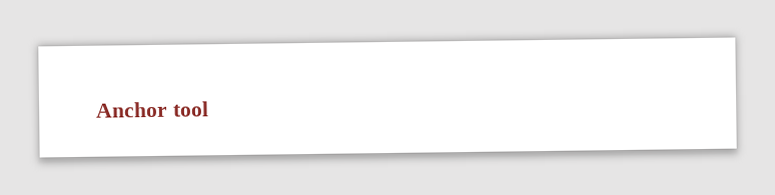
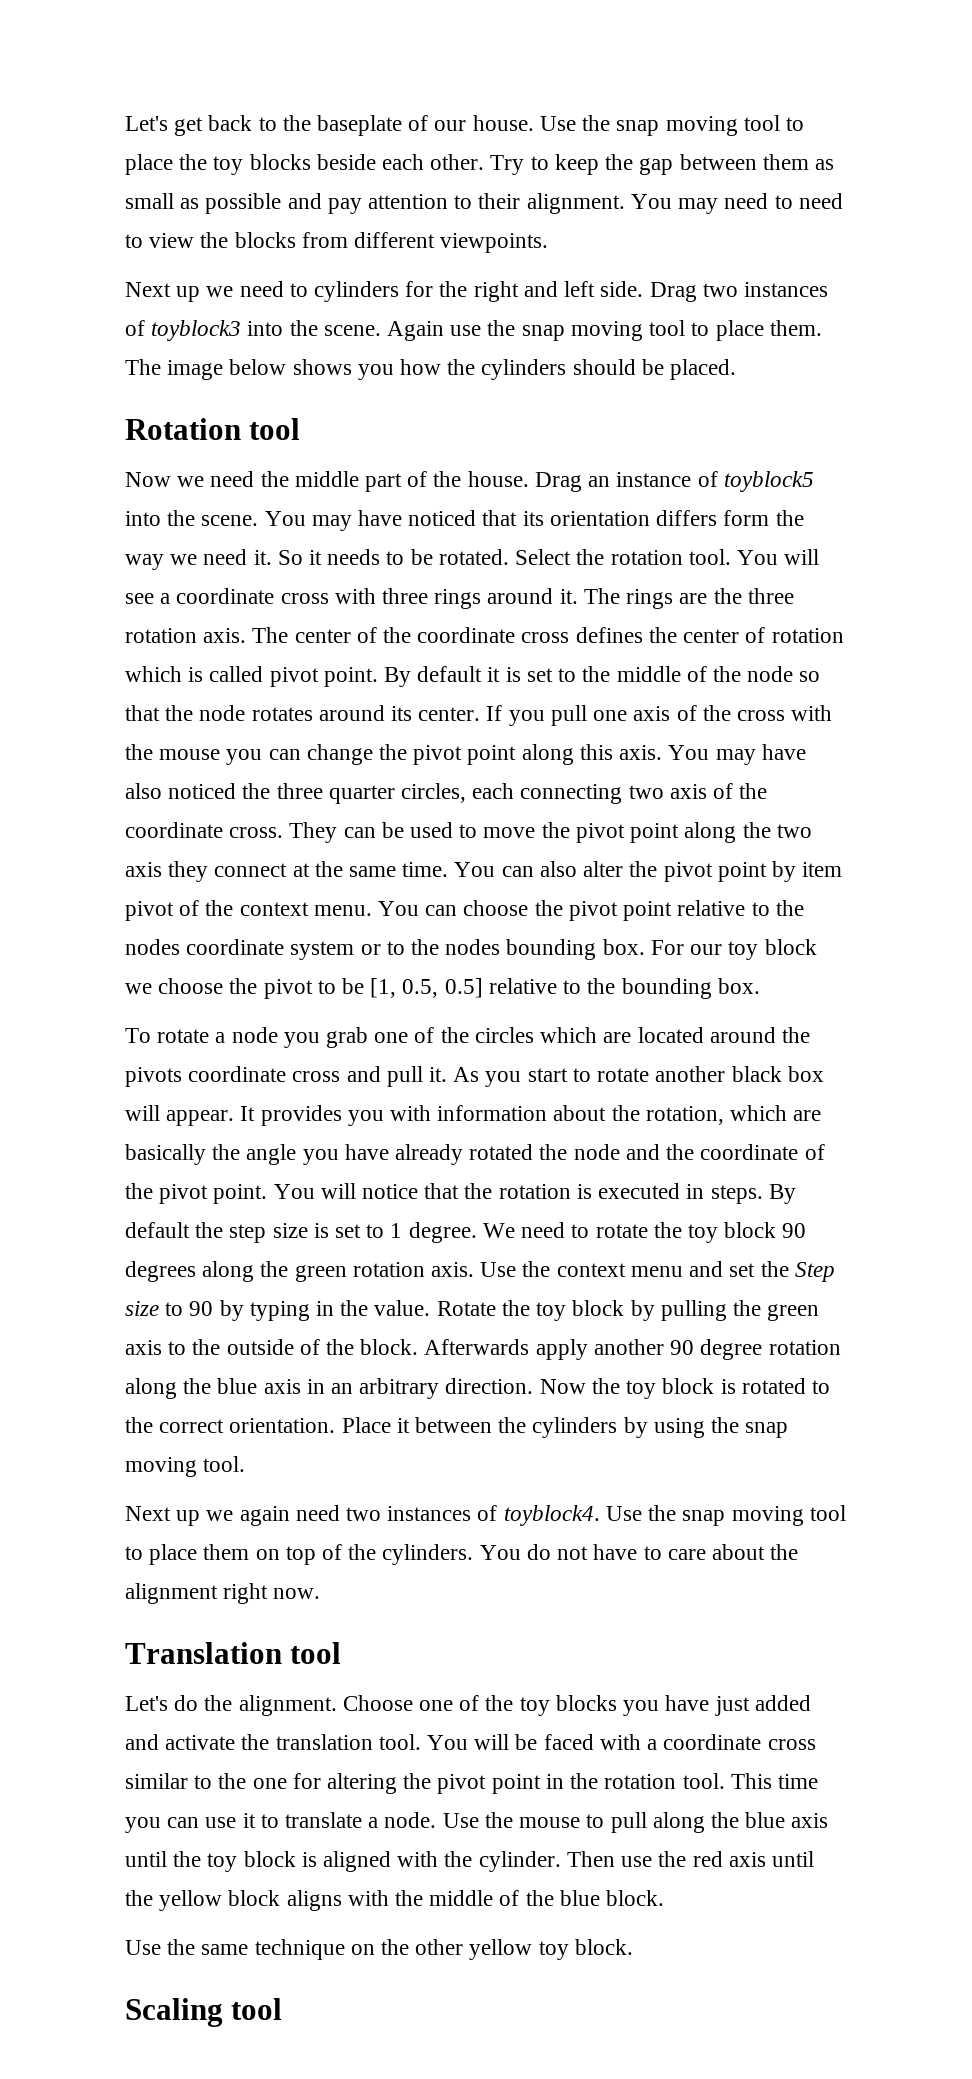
[96,101,168,118] Anchor -> [125,115,804,136] [125,154,834,175] [125,193,843,214] [125,232,549,253] [125,281,828,302] [125,320,822,341] [125,359,737,380] [125,418,301,440] [125,471,814,492] [125,510,804,531] [125,549,820,570] [125,588,794,609] [125,627,844,643] [125,666,821,687] [125,705,833,726] [125,744,806,765] [125,783,768,804] [125,822,812,843] [125,861,843,882] [125,900,804,921] [125,939,817,960] [125,978,760,999] [125,1027,810,1048] [125,1066,824,1087] [125,1105,822,1126] [125,1144,825,1165] [125,1183,796,1204] [125,1222,807,1243] [125,1261,835,1282] [125,1300,820,1321] [125,1339,841,1360] [125,1378,830,1399] [125,1417,789,1438] [125,1456,246,1477] [125,1505,846,1526] [125,1544,799,1565] [125,1583,321,1604] [125,1642,342,1664] [125,1695,811,1716] [125,1734,816,1750] [125,1773,818,1794] [125,1812,829,1833] [125,1851,814,1872] [125,1890,665,1911] [125,1939,633,1960] [125,1998,223,2027] Let's get back to the baseplate of our house. Use the snap moving tool to place the toy blocks beside each other. Try to keep the gap between them as small as possible and pay attention to their alignment. You may need to need to view the blocks from different viewpoints. // Next up we need to cylinders for the right and left side. Drag two instances of toyblock3 into the scene. Again use the snap moving tool to place them. The image below shows you how the cylinders should be placed. // Rotation tool // Now we need the middle part of the house. Drag an instance of toyblock5 into the scene. You may have noticed that its orientation differs form the way we need it. So it needs to be rotated. Select the rotation tool. You will see a coordinate cross with three rings around it. The rings are the three rotation axis. The center of the coordinate cross defines the center of rotation which is called pivot point. By default it is set to the middle of the node so that the node rotates around its center. If you pull one axis of the cross with the mouse you can change the pivot point along this axis. You may have also noticed the three quarter circles, each connecting two axis of the coordinate cross. They can be used to move the pivot point along the two axis they connect at the same time. You can also alter the pivot point by item pivot of the context menu. You can choose the pivot point relative to the nodes coordinate system or to the nodes bounding box. For our toy block we choose the pivot to be [1, 0.5, 0.5] relative to the bounding box. // To rotate a node you grab one of the circles which are located around the pivots coordinate cross and pull it. As you start to rotate another black box will appear. It provides you with information about the rotation, which are basically the angle you have already rotated the node and the coordinate of the pivot point. You will notice that the rotation is executed in steps. By default the step size is set to 1 degree. We need to rotate the toy block 90 degrees along the green rotation axis. Use the context menu and set the Step size to 90 by typing in the value. Rotate the toy block by pulling the green axis to the outside of the block. Afterwards apply another 90 degree rotation along the blue axis in an arbitrary direction. Now the toy block is rotated to the correct orientation. Place it between the cylinders by using the snap moving tool. // Next up we again need two instances of toyblock4. Use the snap moving tool to place them on top of the cylinders. You do not have to care about the alignment right now. // Translation tool // Let's do the alignment. Choose one of the toy blocks you have just added and activate the translation tool. You will be faced with a coordinate cross similar to the one for altering the pivot point in the rotation tool. This time you can use it to translate a node. Use the mouse to pull along the blue axis until the toy block is aligned with the cylinder. Then use the red axis until the yellow block aligns with the middle of the blue block. // Use the same technique on the other yellow toy block. // Scaling

